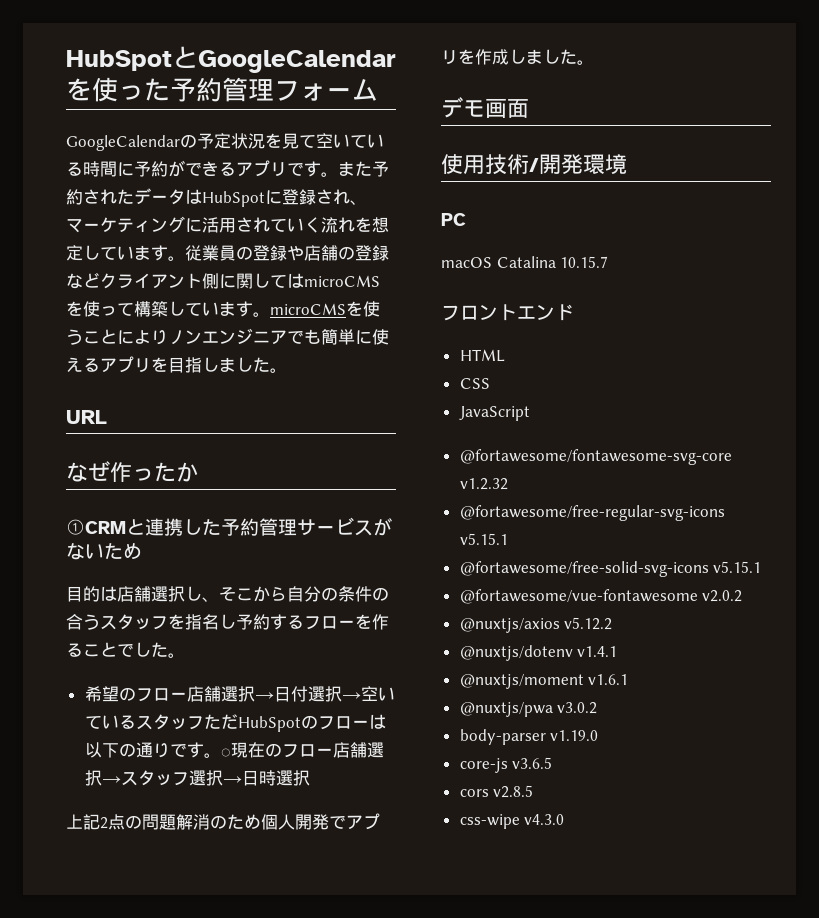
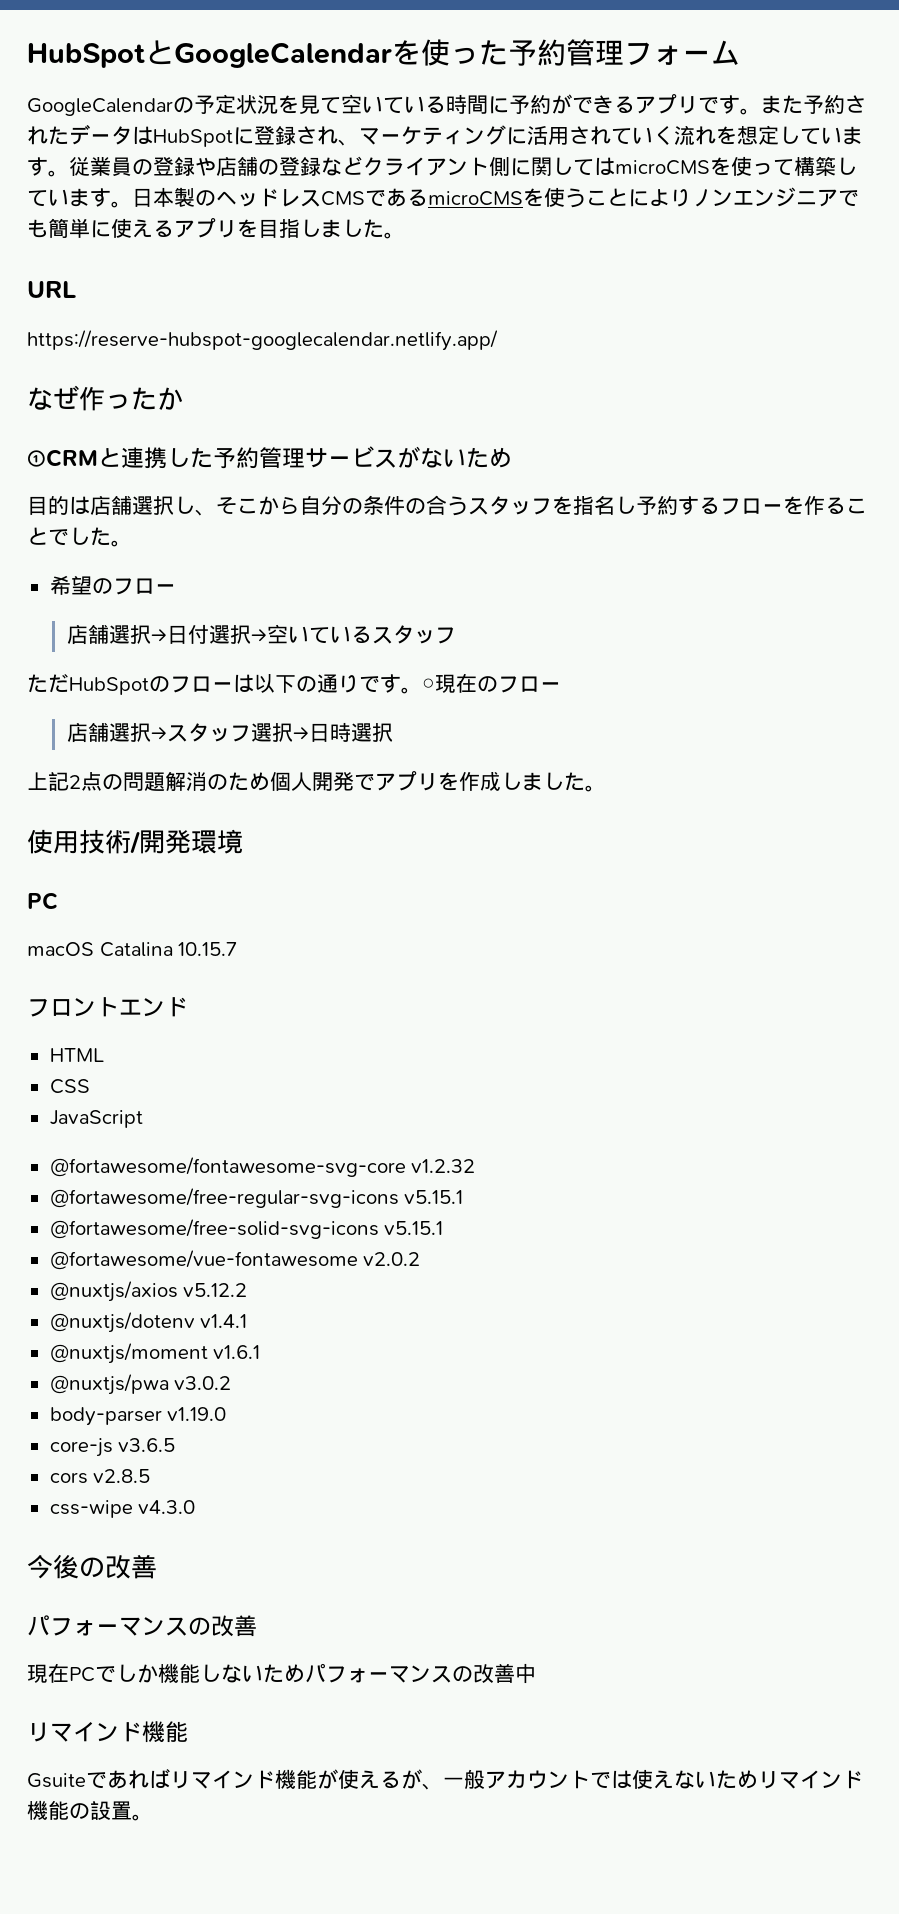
(270, 314) none -> [132,187,428,207] 日本製のヘッドレスCMSである
(107, 417) none -> [27,330,498,351] // https://reserve-hubspot-googlecalendar.netlify.app/
(187, 696) none -> (176, 588) //
(204, 723) none -> (456, 635) //
(333, 752) none -> (561, 686) //
[441,97,529,118] // デモ画面 -> (606, 788) none
(565, 819) none -> [27,1554,157,1579] [27,1615,257,1637] [27,1663,536,1684] [27,1721,188,1743] [27,1769,863,1790] [27,1800,153,1821] // 今後の改善 // パフォーマンスの改善 // 現在PCでしか機能しないためパフォーマンスの改善中 // リマインド機能 // Gsuiteであればリマインド機能が使えるが、一般アカウントでは使えないためリマインド機能の設置。

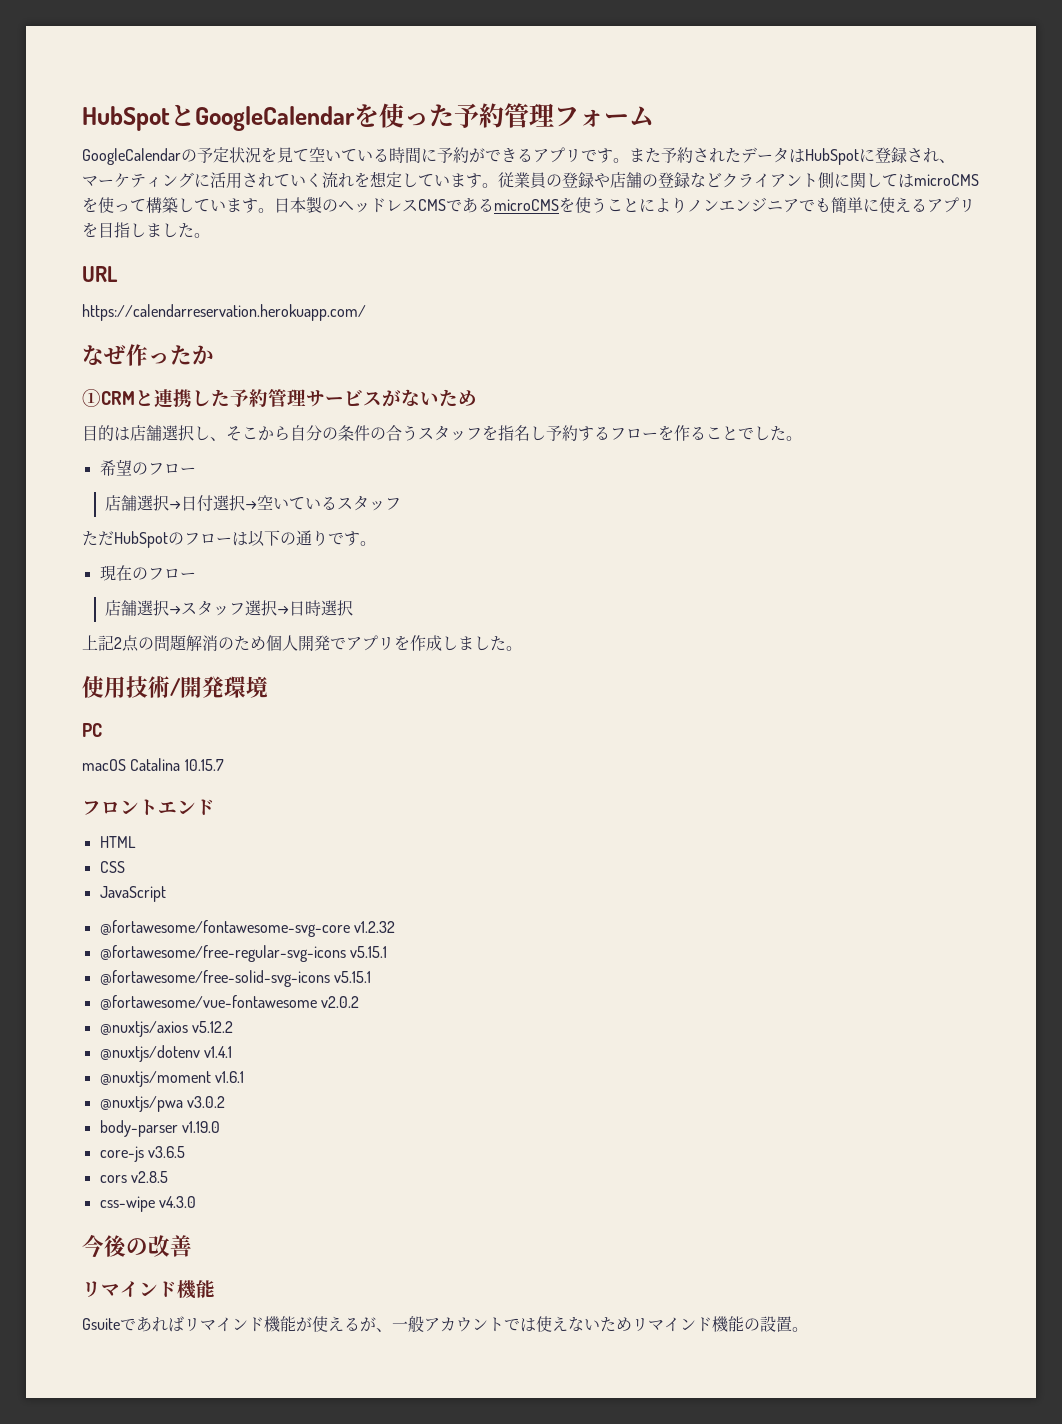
[27,330,498,351] https://reserve-hubspot-googlecalendar.netlify.app/ -> [82,304,366,321] https://calendarreservation.herokuapp.com/
[422,678,435,691] ○ -> (376, 543) //
[27,1615,257,1637] [27,1663,536,1684] // パフォーマンスの改善 // 現在PCでしか機能しないためパフォーマンスの改善中 -> (192, 1246) none

